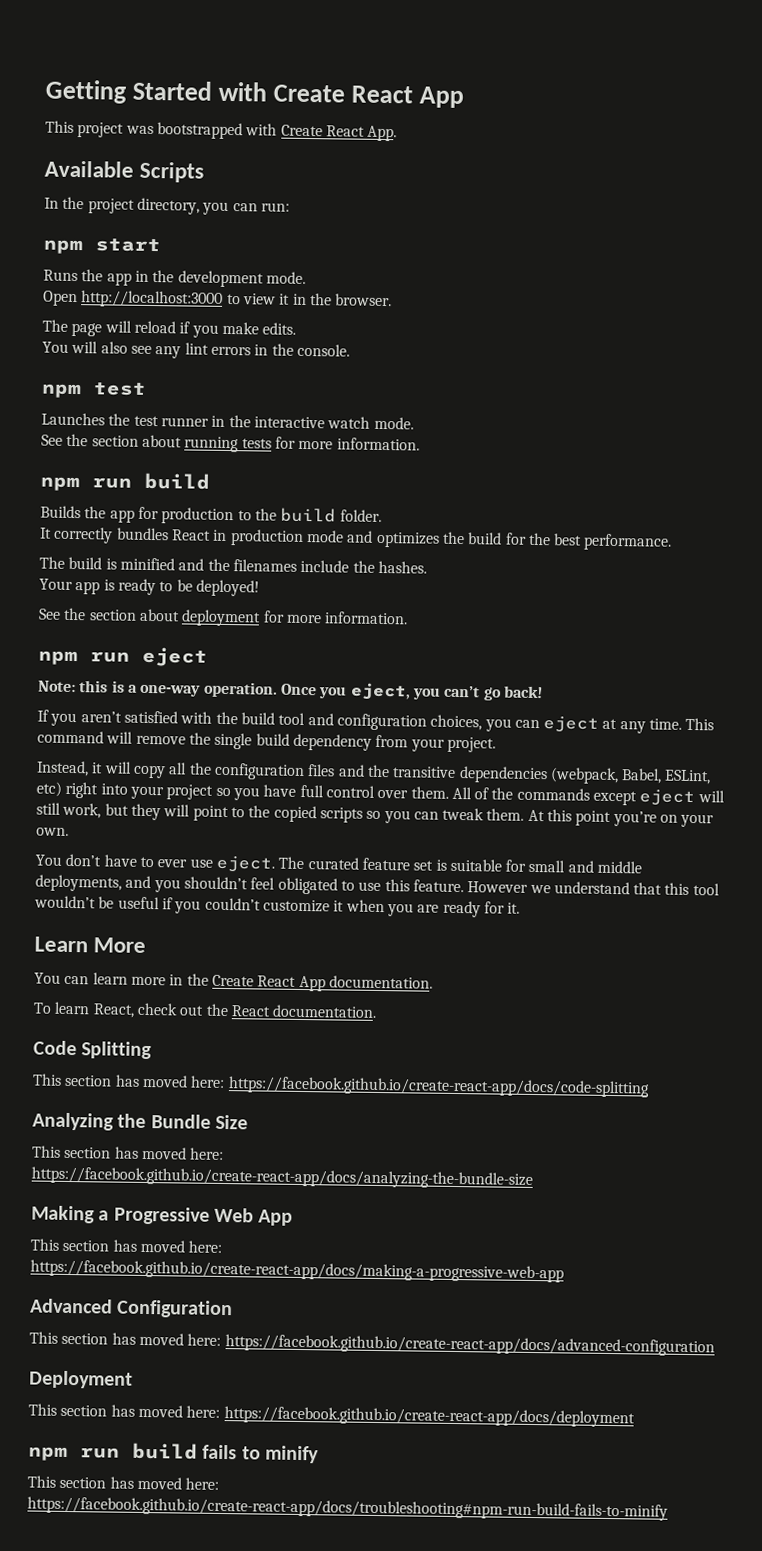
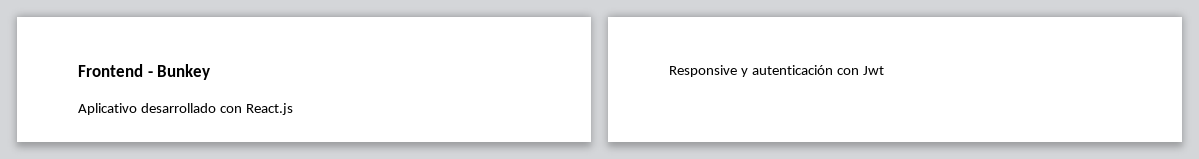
[45,79,465,109] [45,120,398,142] [44,160,205,183] [44,196,290,215] [43,238,161,255] [43,269,306,288] [43,290,393,308] [42,319,297,338] [42,340,350,359] [41,382,147,399] [41,412,414,430] [41,433,420,453] [40,472,210,492] [40,505,382,525] [40,526,673,551] [39,556,427,574] [39,578,260,597] [38,607,409,627] [38,646,208,667] [38,680,543,701] [37,709,715,734] [37,730,496,753] [36,760,712,785] [36,781,725,807] [36,802,715,828] [36,827,69,836] [35,853,643,874] [35,874,720,896] [34,895,521,918] [34,936,147,953] [34,972,433,992] [33,1001,378,1018] [33,1040,153,1060] [32,1073,650,1098] [32,1112,248,1131] [32,1145,225,1161] [31,1166,533,1189] [31,1205,294,1226] [30,1238,223,1253] [30,1259,564,1283] [30,1298,234,1319] [29,1331,715,1357] [29,1370,133,1389] [28,1403,635,1428] [28,1442,319,1464] [27,1475,220,1490] [27,1496,668,1521] Getting Started with Create React App // This project was bootstrapped with Create React App. // Available Scripts // In the project directory, you can run: // npm start // Runs the app in the development mode. // Open http://localhost:3000 to view it in the browser. // The page will reload if you make edits. // You will also see any lint errors in the console. // npm test // Launches the test runner in the interactive watch mode. // See the section about running tests for more information. // npm run build // Builds the app for production to the build folder. // It correctly bundles React in production mode and optimizes the build for the best performance. // The build is minified and the filenames include the hashes. // Your app is ready to be deployed! // See the section about deployment for more information. // npm run eject // Note: this is a one-way operation. Once you eject, you can’t go back! // If you aren’t satisfied with the build tool and configuration choices, you can eject at any time. This command will remove the single build dependency from your project. // Instead, it will copy all the configuration files and the transitive dependencies (webpack, Babel, ESLint, etc) right into your project so you have full control over them. All of the commands except eject will still work, but they will point to the copied scripts so you can tweak them. At this point you’re on your own. // You don’t have to ever use eject. The curated feature set is suitable for small and middle deployments, and you shouldn’t feel obligated to use this feature. However we understand that this tool wouldn’t be useful if you couldn’t customize it when you are ready for it. // Learn More // You can learn more in the Create React App documentation. // To learn React, check out the React documentation. // Code Splitting // This section has moved here: https://facebook.github.io/create-react-app/docs/code-splitting // Analyzing the Bundle Size // This section has moved here: https://facebook.github.io/create-react-app/docs/analyzing-the-bundle-size // Making a Progressive Web App // This section has moved here: https://facebook.github.io/create-react-app/docs/making-a-progressive-web-app // Advanced Configuration // This section has moved here: https://facebook.github.io/create-react-app/docs/advanced-configuration // Deployment // This section has moved here: https://facebook.github.io/create-react-app/docs/deployment // npm run build fails to minify // This section has moved here: https://facebook.github.io/create-react-app/docs/troubleshooting#npm-run-build-fails-to-minify -> [78,64,211,80] [78,103,293,115] [669,65,884,77] Frontend - Bunkey // Aplicativo desarrollado con React.js // Responsive y autenticación con Jwt

